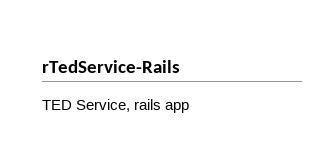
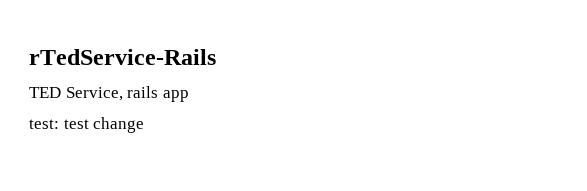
(190, 107) none -> [29,117,145,133] // test: test change

